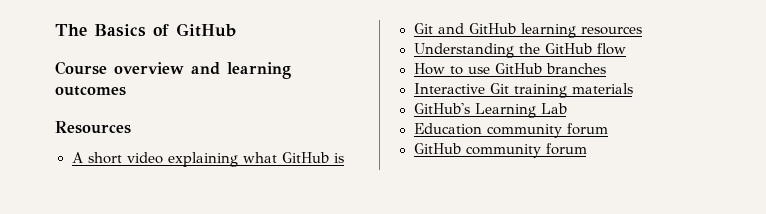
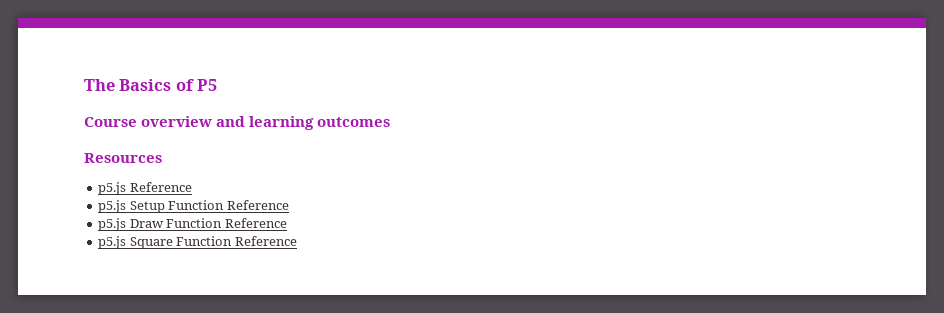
[176,23,236,37] GitHub -> [197,79,218,91] P5
[71,152,344,167] [413,23,642,38] [413,43,626,58] [413,63,606,75] [413,83,633,98] [413,103,567,118] [413,123,608,138] [413,143,587,158] A short video explaining what GitHub is // Git and GitHub learning resources // Understanding the GitHub flow // How to use GitHub branches // Interactive Git training materials // GitHub's Learning Lab // Education community forum // GitHub community forum -> [98,182,192,195] [98,200,289,213] [98,218,287,231] [98,236,297,249] p5.js Reference // p5.js Setup Function Reference // p5.js Draw Function Reference // p5.js Square Function Reference

